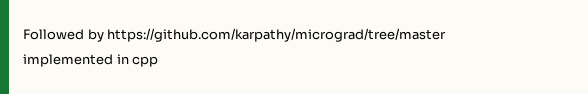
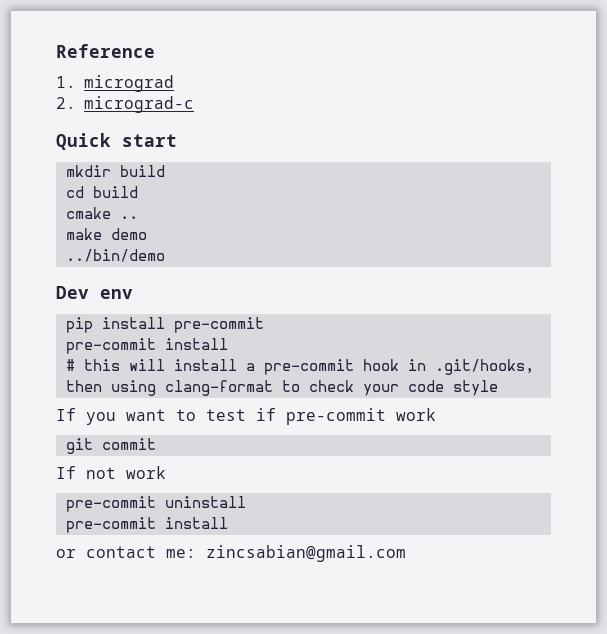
[23,28,447,42] [23,54,159,67] Followed by https://github.com/karpathy/micrograd/tree/master // implemented in cpp -> [56,44,155,58] [56,75,175,92] [56,96,195,113] [56,133,177,150] [65,165,165,177] [65,186,138,198] [65,207,138,219] [65,228,147,240] [65,249,165,262] [56,286,133,299] [65,317,264,333] [65,338,228,354] [65,359,534,375] [65,380,498,396] [56,408,436,425] [65,438,156,454] [56,466,166,479] [65,496,246,512] [65,517,228,533] [56,545,406,562] Reference // 1. micrograd // 2. micrograd-c // Quick start // mkdir build // cd build // cmake .. // make demo // ../bin/demo // Dev env // pip install pre-commit // pre-commit install // # this will install a pre-commit hook in .git/hooks, then using clang-format to check your code style // If you want to test if pre-commit work // git commit // If not work // pre-commit uninstall // pre-commit install // or contact me: zincsabian@gmail.com

